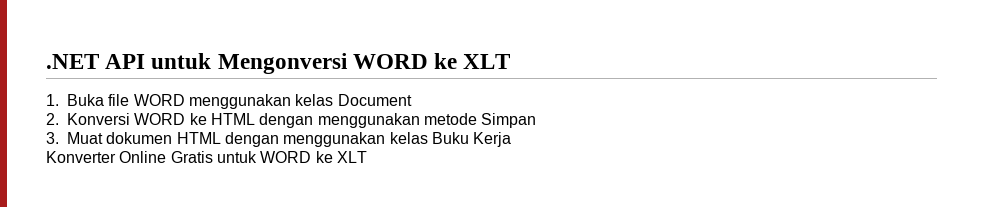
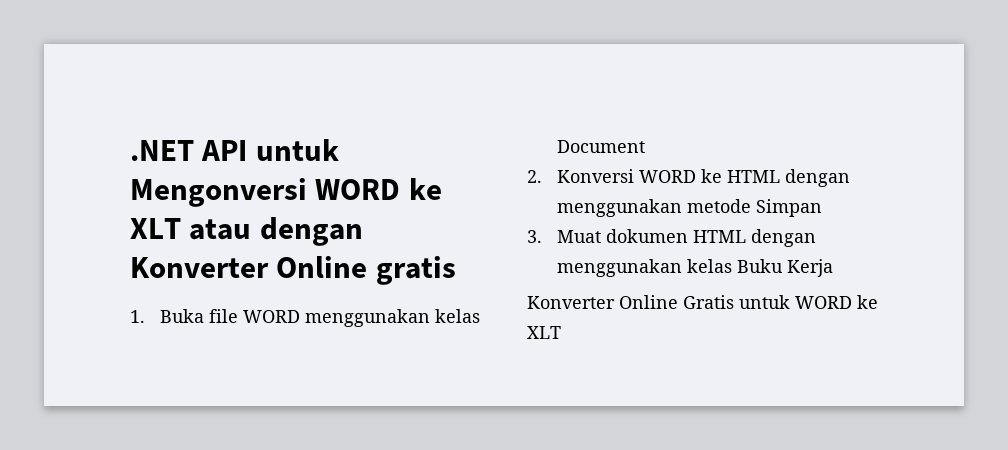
(511, 61) none -> [189,217,363,246] [130,256,456,285] atau dengan Konverter Online gratis

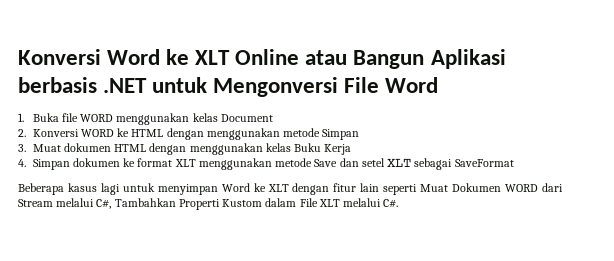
[130,139,339,161] [130,178,442,207] [130,217,363,246] [130,256,456,285] .NET API untuk Mengonversi WORD ke XLT atau dengan Konverter Online gratis -> [18,49,506,69] [18,77,439,97] Konversi Word ke XLT Online atau Bangun Aplikasi berbasis .NET untuk Mengonversi File Word
[527,295,878,309] [527,326,561,339] Konverter Online Gratis untuk WORD ke XLT -> [18,158,514,170] [18,183,563,195] [18,198,399,210] 4. Simpan dokumen ke format XLT menggunakan metode Save dan setel XLT sebagai SaveFormat // Beberapa kasus lagi untuk menyimpan Word ke XLT dengan fitur lain seperti Muat Dokumen WORD dari Stream melalui C#, Tambahkan Properti Kustom dalam File XLT melalui C#.

